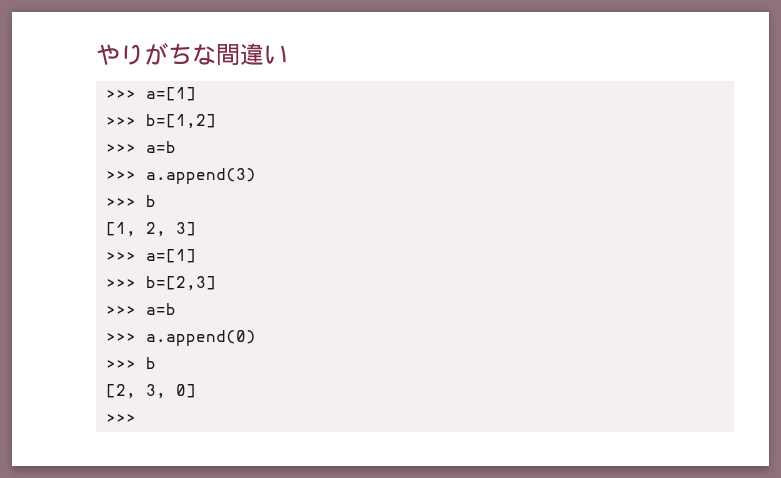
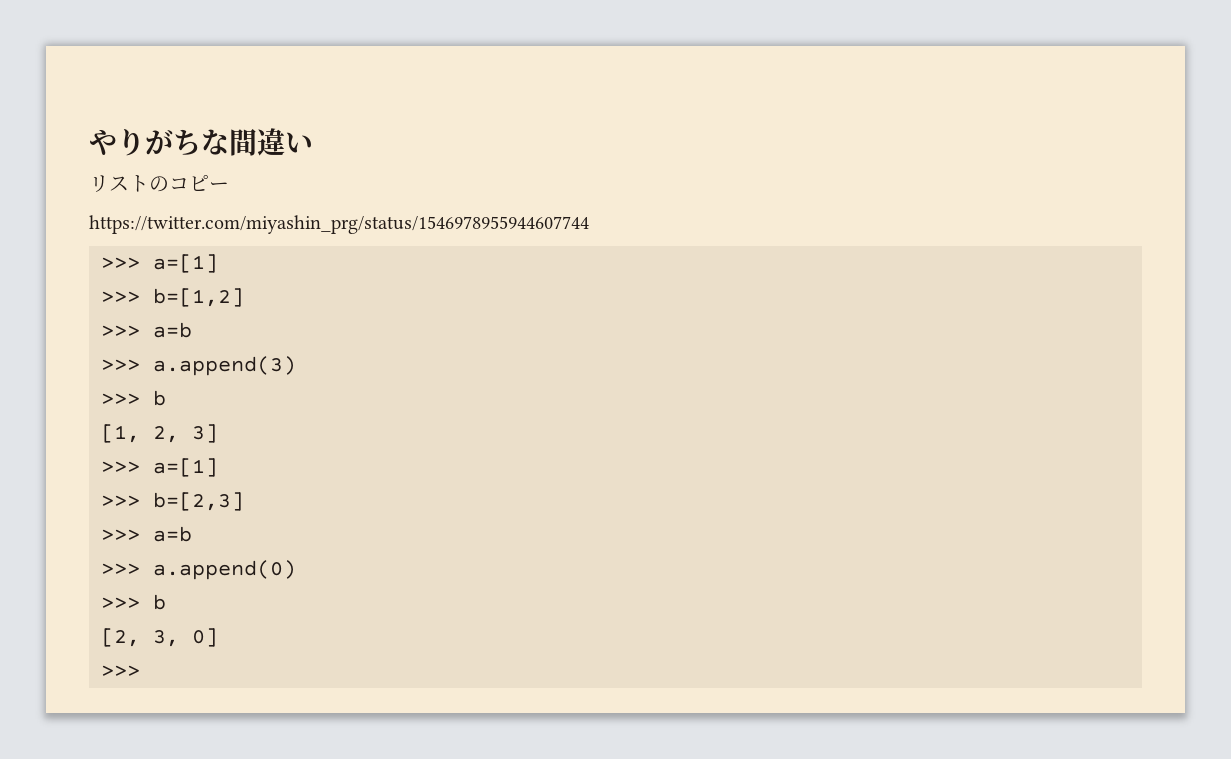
(288, 54) none -> [89,175,229,192] [89,215,589,234] // リストのコピー // https://twitter.com/miyashin_prg/status/1546978955944607744

